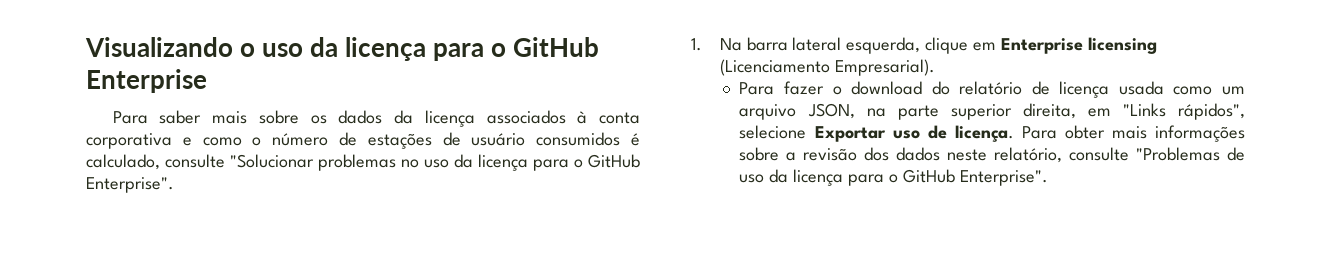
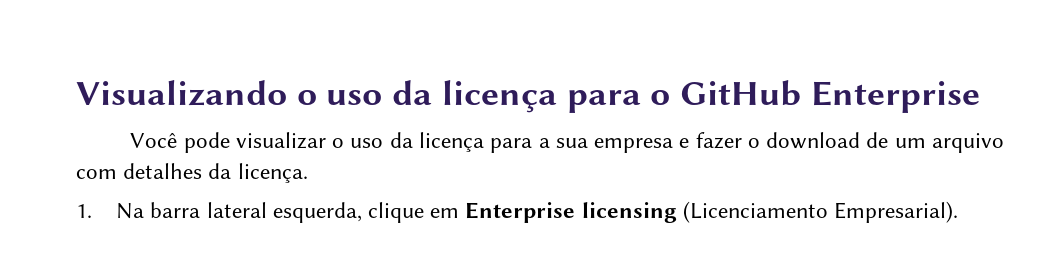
[112,110,641,127] [86,132,640,149] [86,154,640,171] [86,177,174,193] Para saber mais sobre os dados da licença associados à conta corporativa e como o número de estações de usuário consumidos é calculado, consulte "Solucionar problemas no uso da licença para o GitHub Enterprise". -> [130,132,1004,153] [76,163,308,183] Você pode visualizar o uso da licença para a sua empresa e fazer o download de um arquivo com detalhes da licença.
[739,81,1245,98] [739,103,1245,120] [739,125,1245,142] [739,147,1245,163] [739,169,1048,186] // Para fazer o download do relatório de licença usada como um arquivo JSON, na parte superior direita, em "Links rápidos", selecione Exportar uso de licença. Para obter mais informações sobre a revisão dos dados neste relatório, consulte "Problemas de uso da licença para o GitHub Enterprise". -> (958, 212) none

